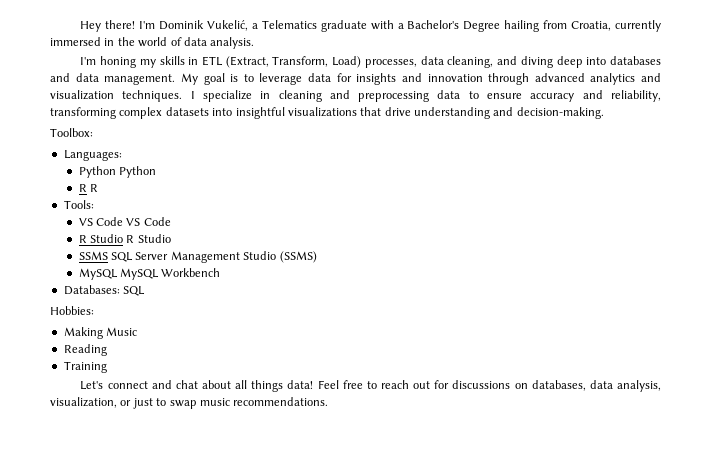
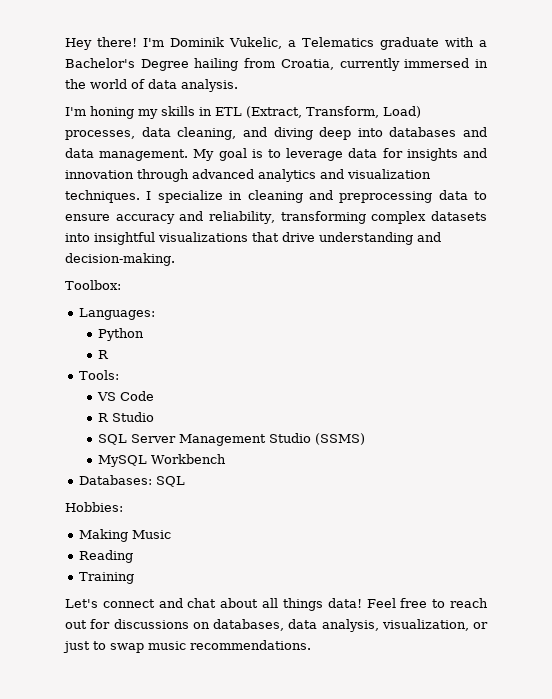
[207,20,249,31] Vukelić, -> [229,37,282,49] Vukelic,
[119,166,157,178] [78,184,99,192] Python // R R -> [97,350,109,359] // R
[126,217,171,226] [78,234,171,243] [78,251,108,260] VS Code // R Studio R Studio // SSMS -> [97,412,154,422] // R Studio //
[120,268,160,280] MySQL -> (147, 461) none

